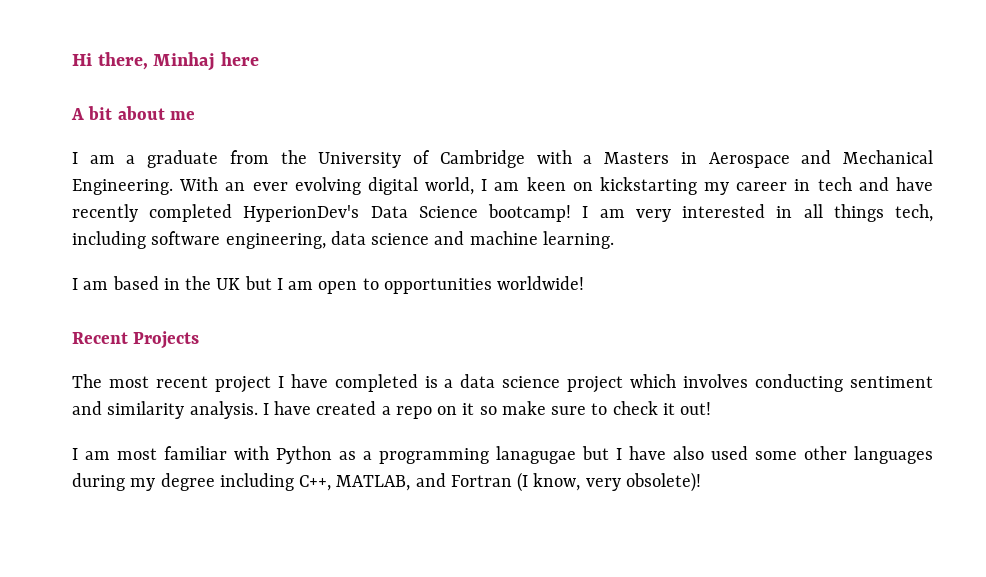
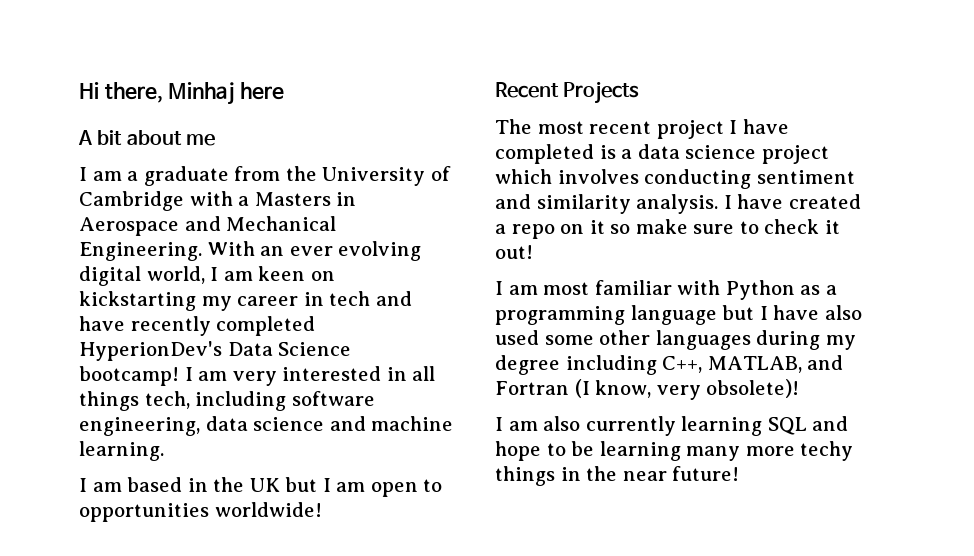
[496,446,576,464] lanagugae -> [630,305,717,325] language
(701, 482) none -> [495,416,849,436] [495,441,854,461] [495,466,740,486] // I am also currently learning SQL and hope to be learning many more techy things in the near future!

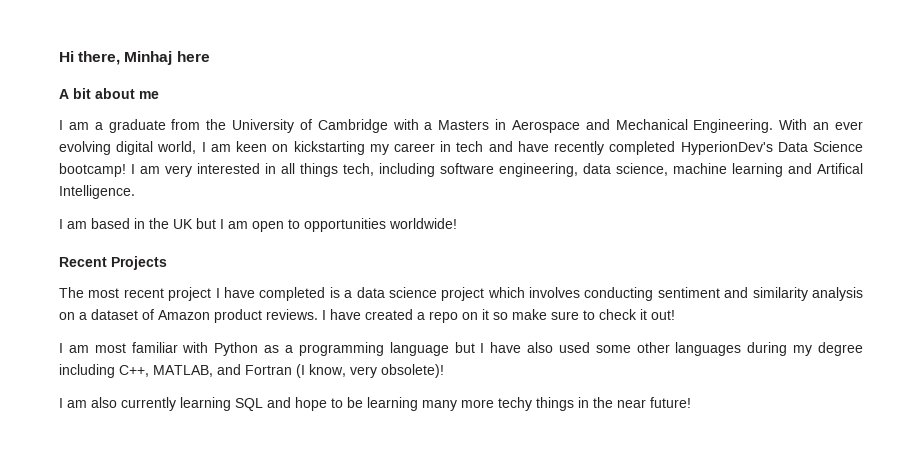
[253,416,454,431] [79,441,164,461] science and machine learning. -> [616,163,863,177] [59,185,135,199] science, machine learning and Artifical Intelligence.
[636,194,719,214] analysis. -> [812,287,864,301] [59,309,318,323] analysis on a dataset of Amazon product reviews.

